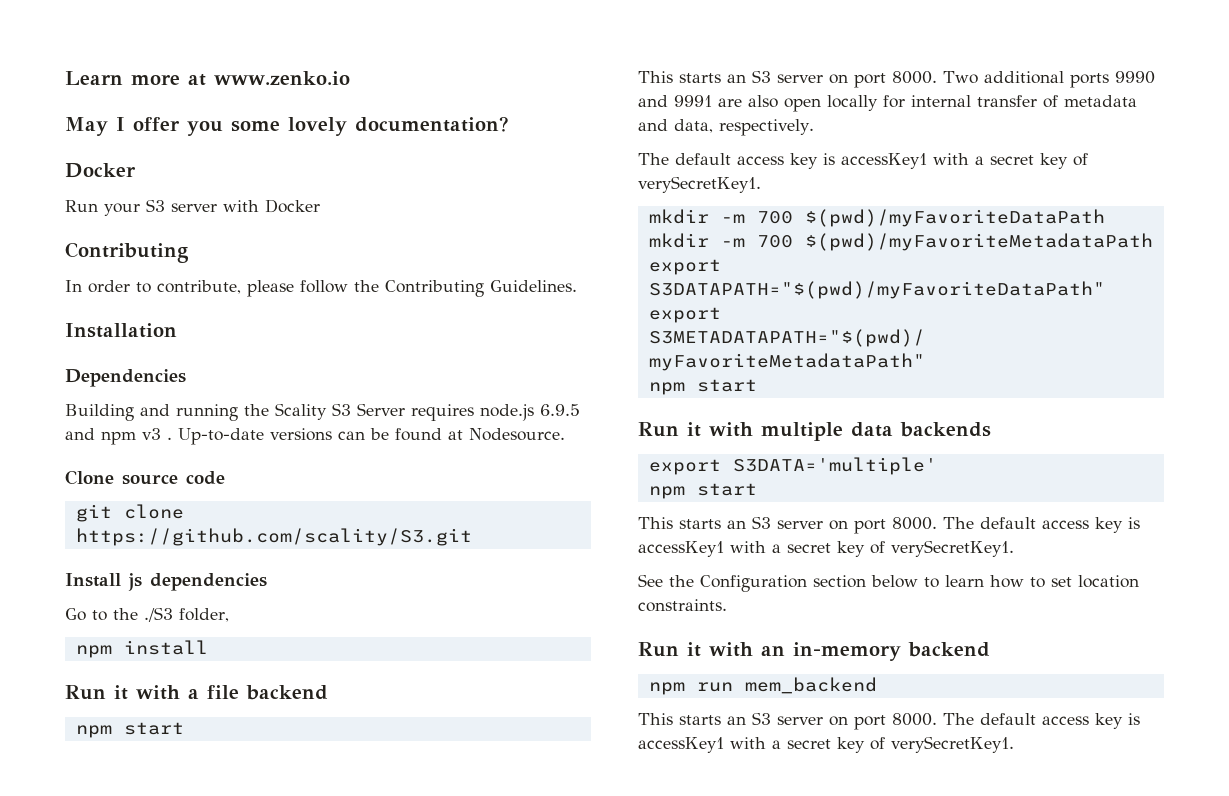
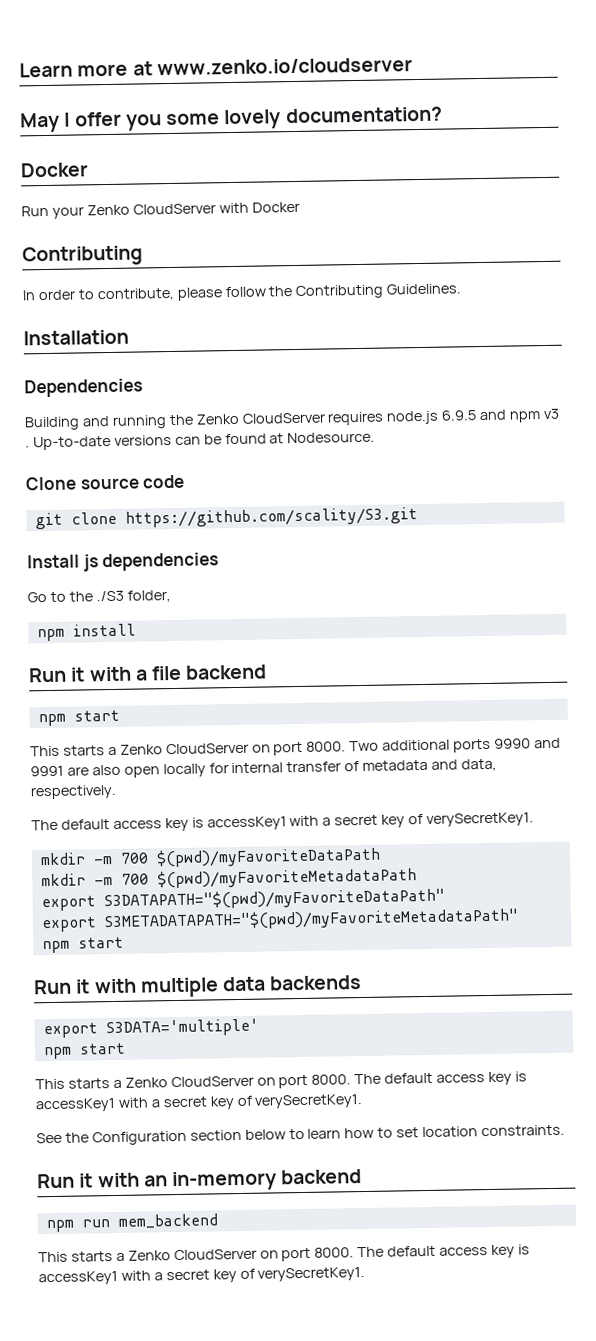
[214,71,350,85] www.zenko.io -> [156,57,413,76] www.zenko.io/cloudserver
[146,199,217,212] S3 server -> [86,203,216,216] Zenko CloudServer
[275,403,405,420] Scality S3 Server -> [195,412,326,425] Zenko CloudServer
[727,70,823,83] an S3 server -> [107,742,249,756] a Zenko CloudServer
[727,516,823,529] an S3 server -> [112,1075,254,1089] a Zenko CloudServer
[727,712,823,725] an S3 server -> [115,1248,257,1262] a Zenko CloudServer

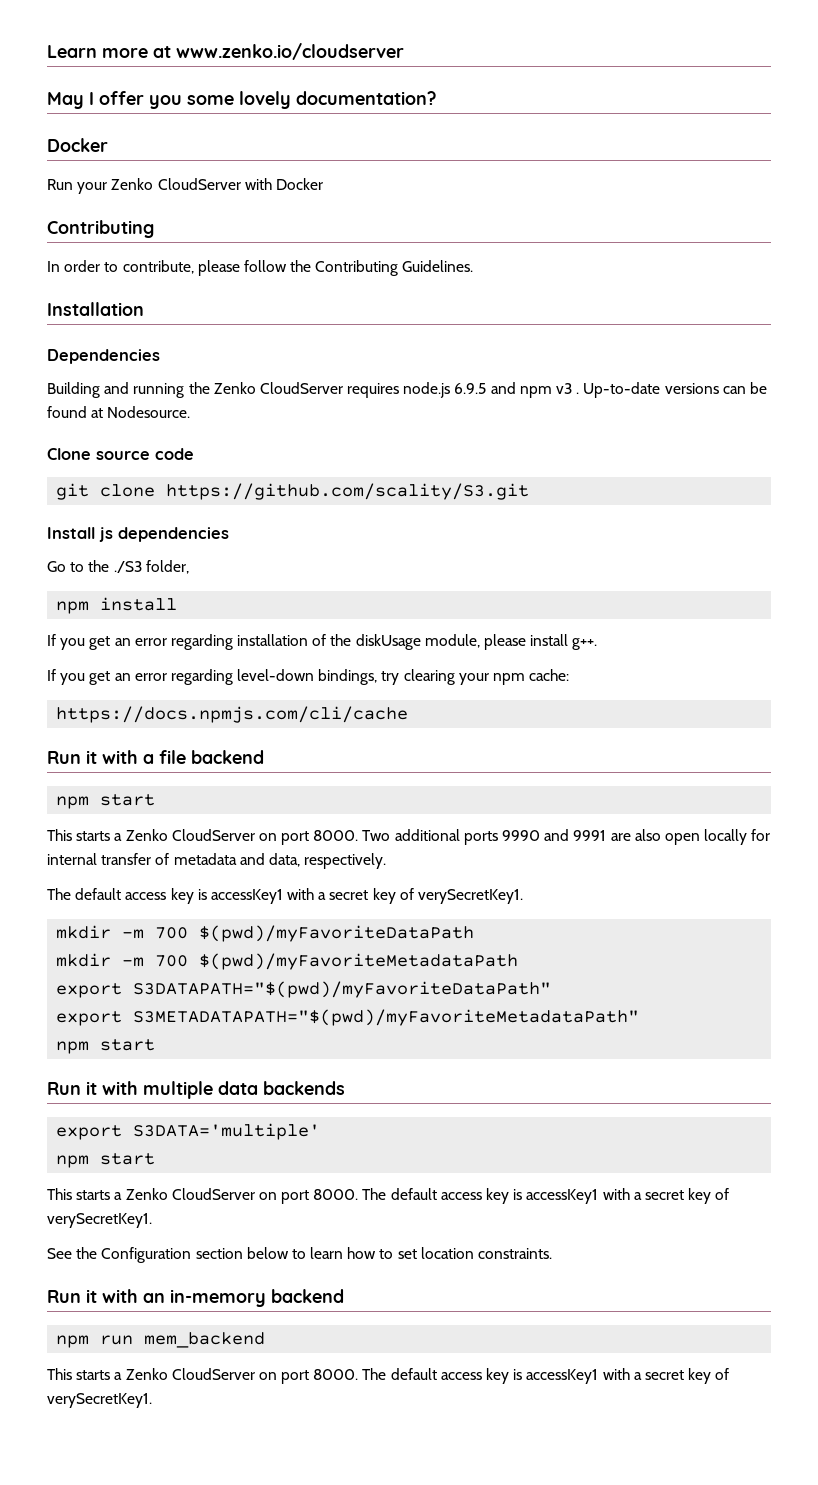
(136, 630) none -> [47,634,598,650] [47,669,570,685] [56,706,409,723] // If you get an error regarding installation of the diskUsage module, please install g++. // If you get an error regarding level-down bindings, try clearing your npm cache: // https://docs.npmjs.com/cli/cache

